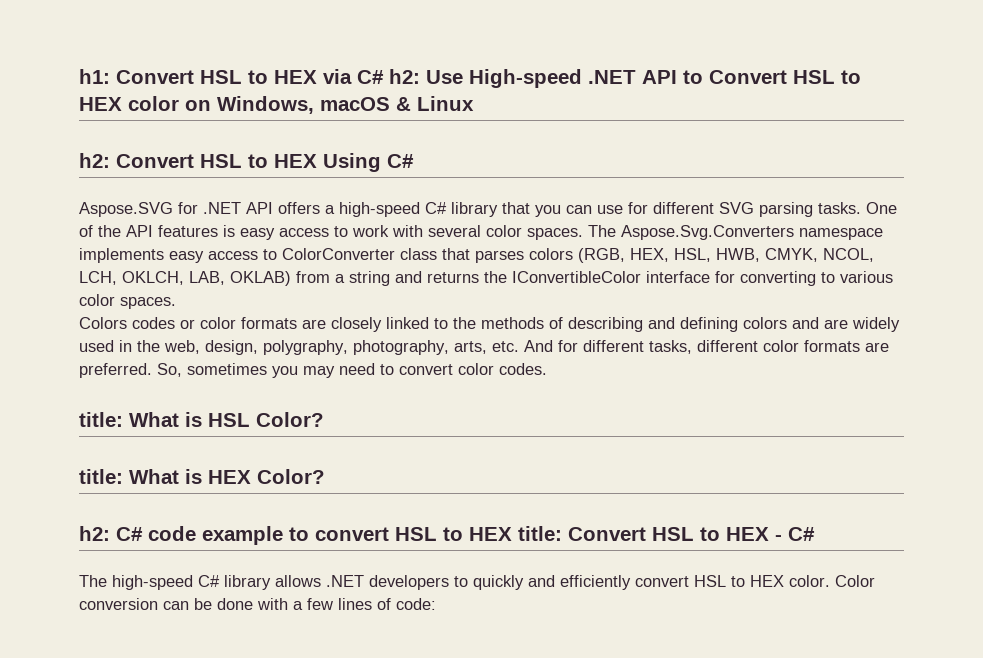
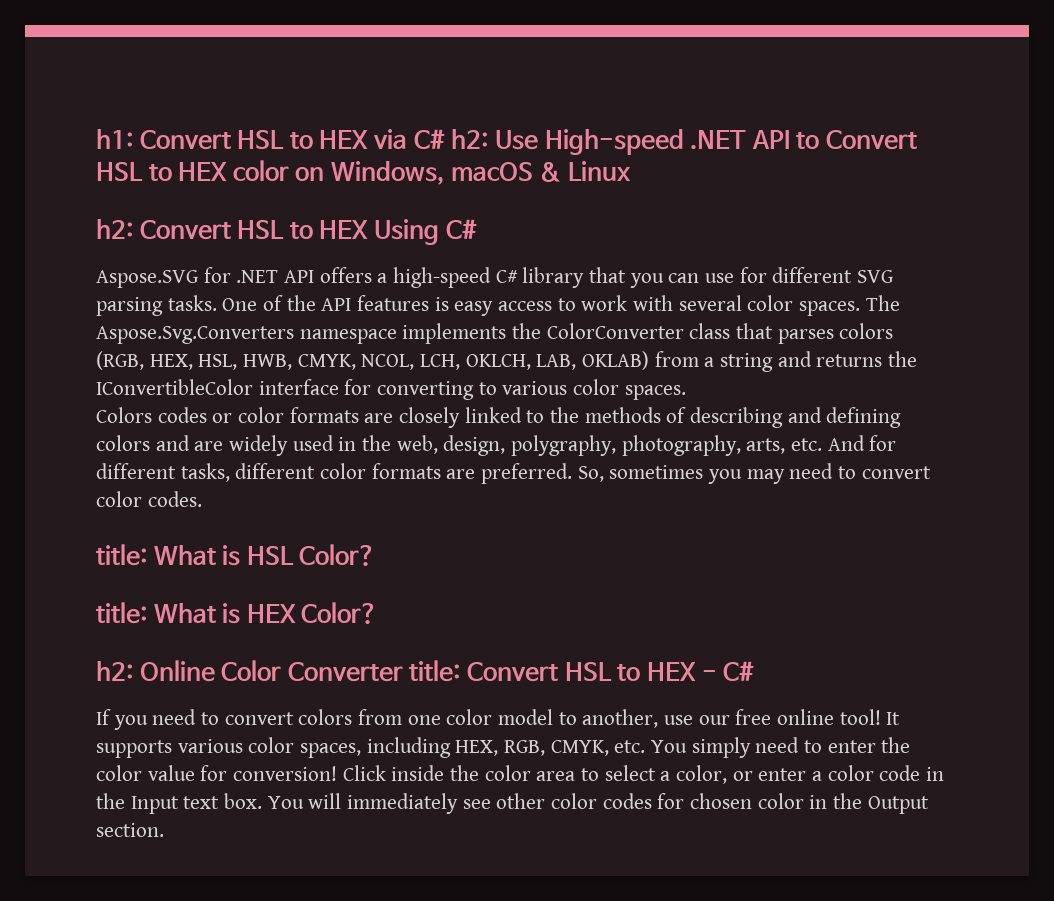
[169,249,277,263] easy access to -> [512,323,542,339] the
[116,526,512,545] C# code example to convert HSL to HEX -> [139,660,403,682] Online Color Converter
[79,575,875,590] [79,598,436,610] The high-speed C# library allows .NET developers to quickly and efficiently convert HSL to HEX color. Color conversion can be done with a few lines of code: -> [96,709,901,730] [96,737,911,758] [96,765,945,784] [96,793,929,814] [96,823,164,837] If you need to convert colors from one color model to another, use our free online tool! It supports various color spaces, including HEX, RGB, CMYK, etc. You simply need to enter the color value for conversion! Click inside the color area to select a color, or enter a color code in the Input text box. You will immediately see other color codes for chosen color in the Output section.

